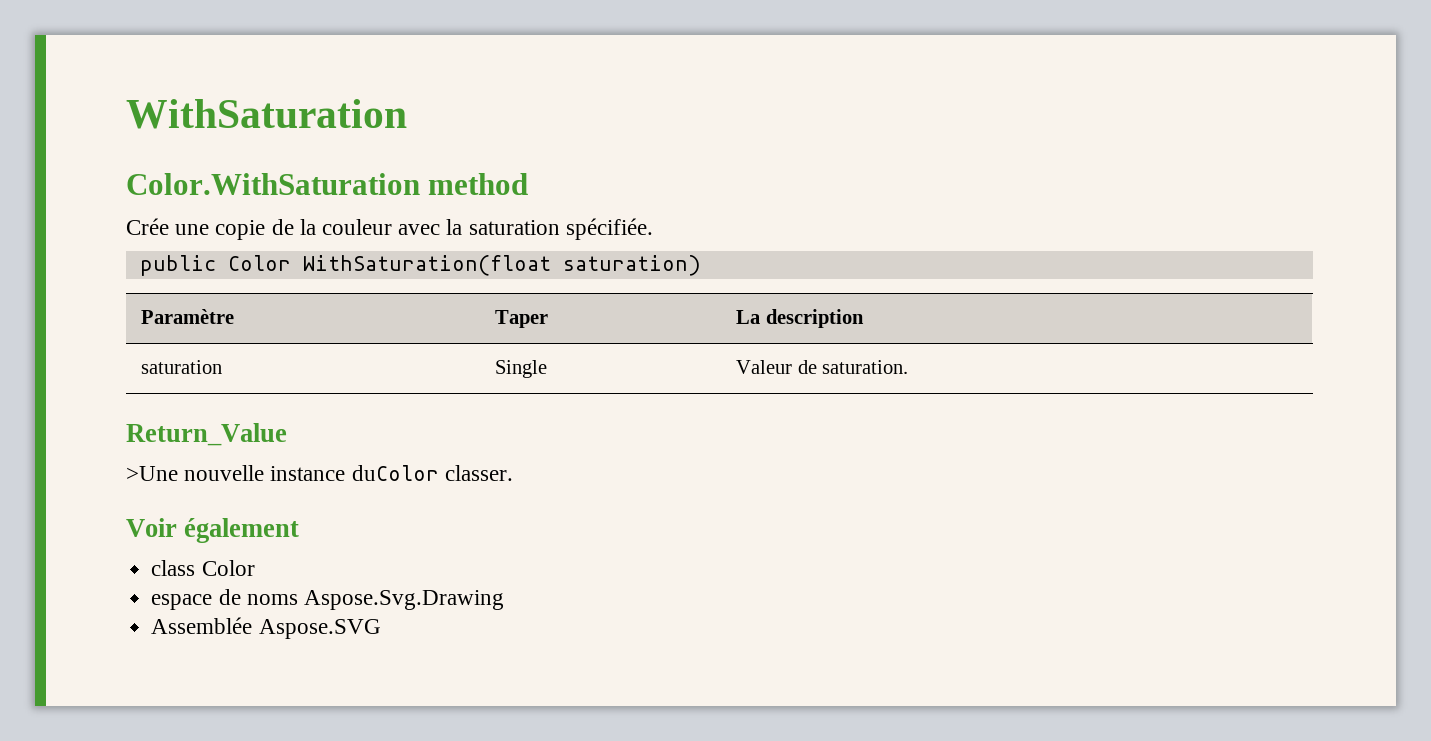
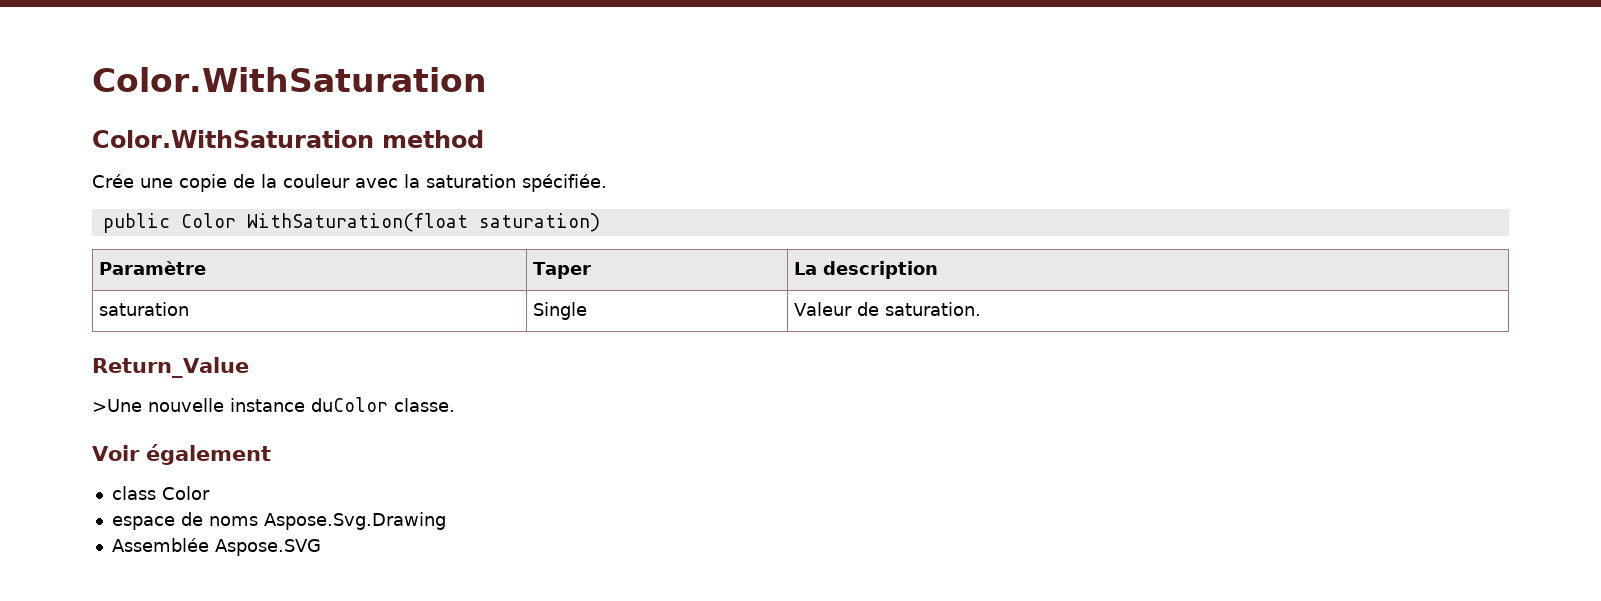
[126,99,407,129] WithSaturation -> [92,67,487,92] Color.WithSaturation
[444,465,513,481] classer. -> [394,398,455,412] classe.

